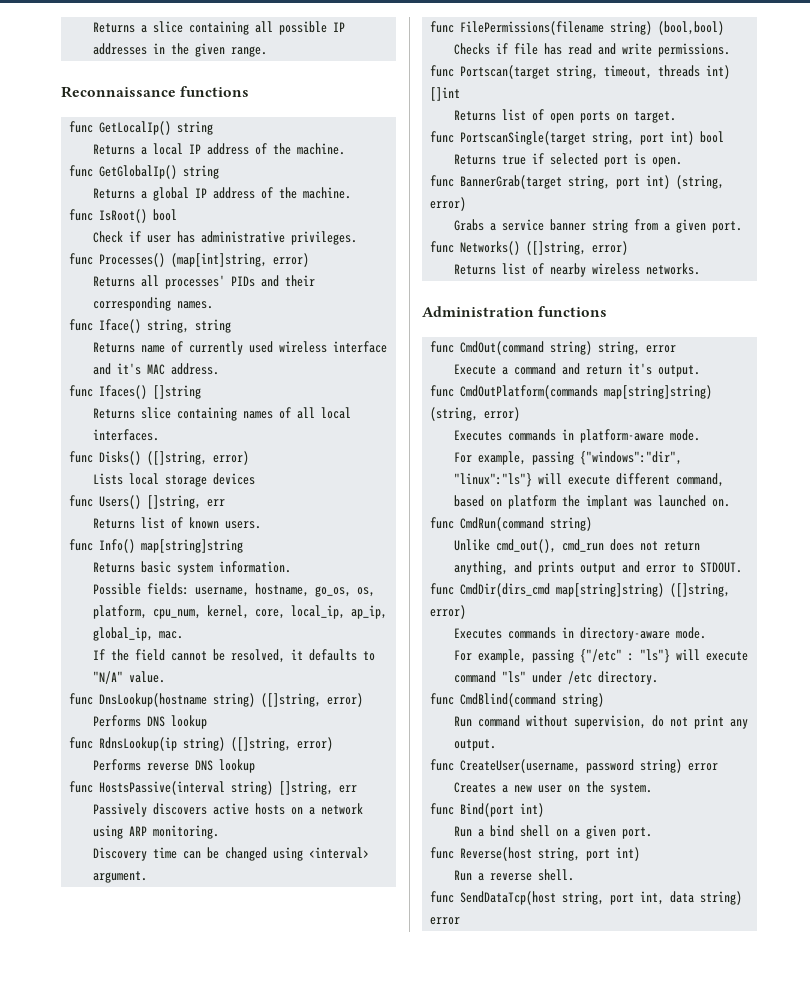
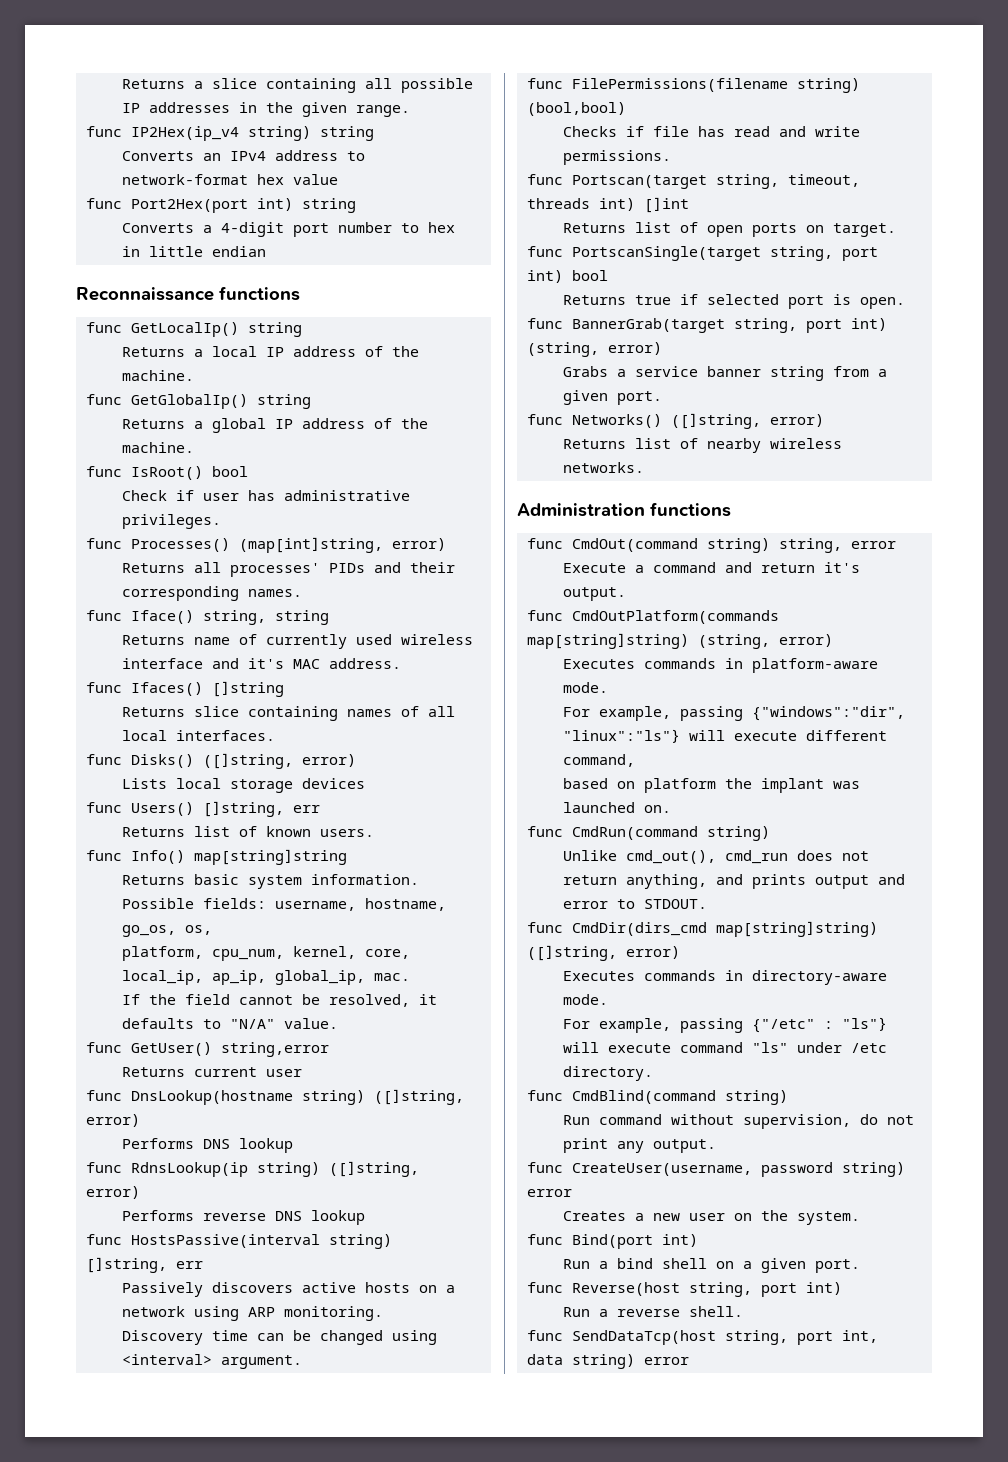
(268, 51) none -> [85,126,374,141] [121,150,365,161] [121,174,338,185] [85,198,356,213] [121,222,455,237] [121,246,266,257] // func IP2Hex(ip_v4 string) string // Converts an IPv4 address to network-format hex value // func Port2Hex(port int) string // Converts a 4-digit port number to hex in little endian
(166, 677) none -> [85,1042,329,1057] [121,1067,302,1077] // func GetUser() string,error // Returns current user

